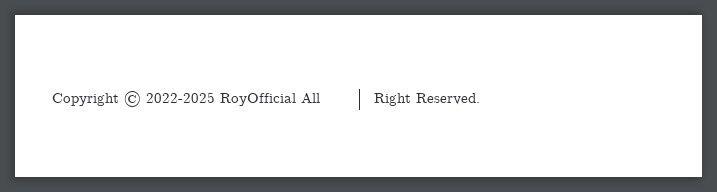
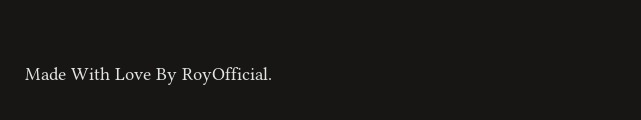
[52,91,480,107] Copyright © 2022-2025 RoyOfficial All Right Reserved. -> [25,67,272,85] Made With Love By RoyOfficial.

